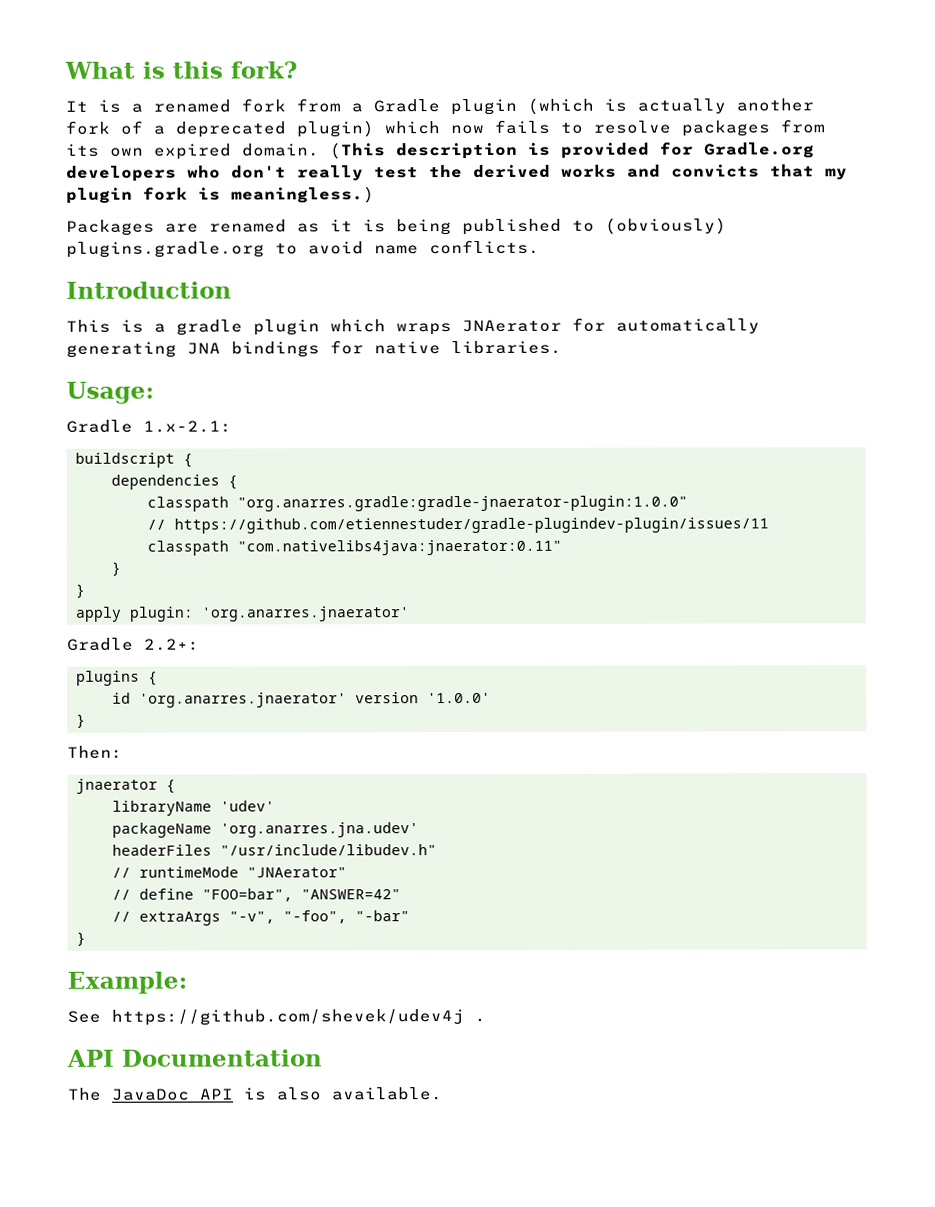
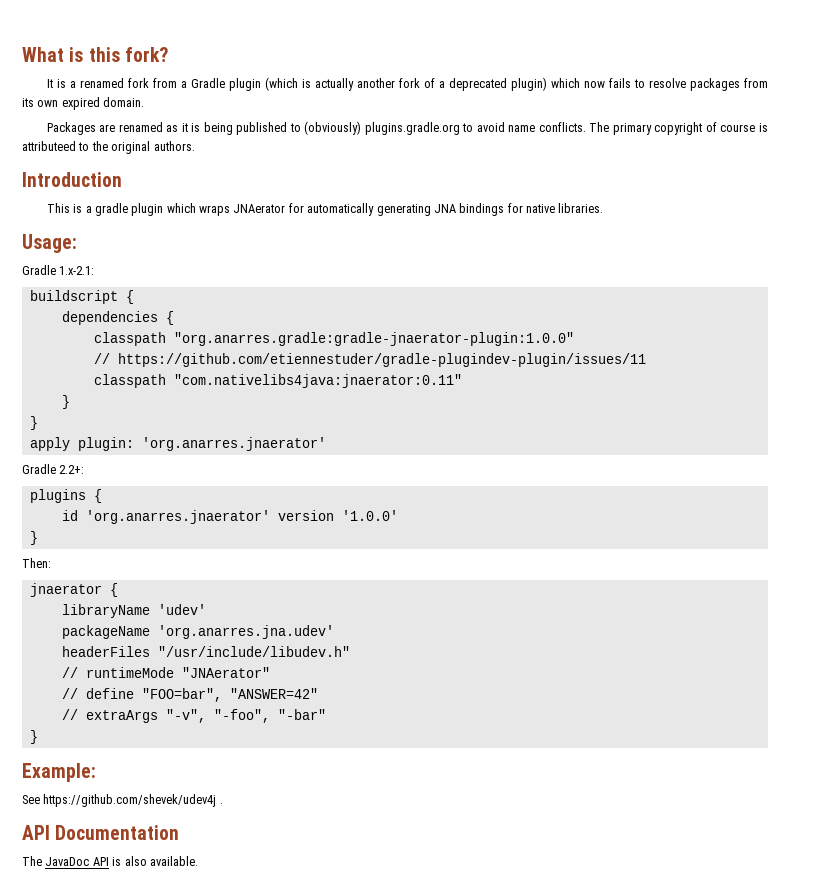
[330,141,815,160] [66,164,848,182] [66,186,375,204] (This description is provided for Gradle.org developers who don't really test the derived works and convicts that my plugin fork is meaningless.) -> (145, 102) none
(540, 247) none -> [589,122,768,135] [22,141,195,154] The primary copyright of course is attributeed to the original authors.

